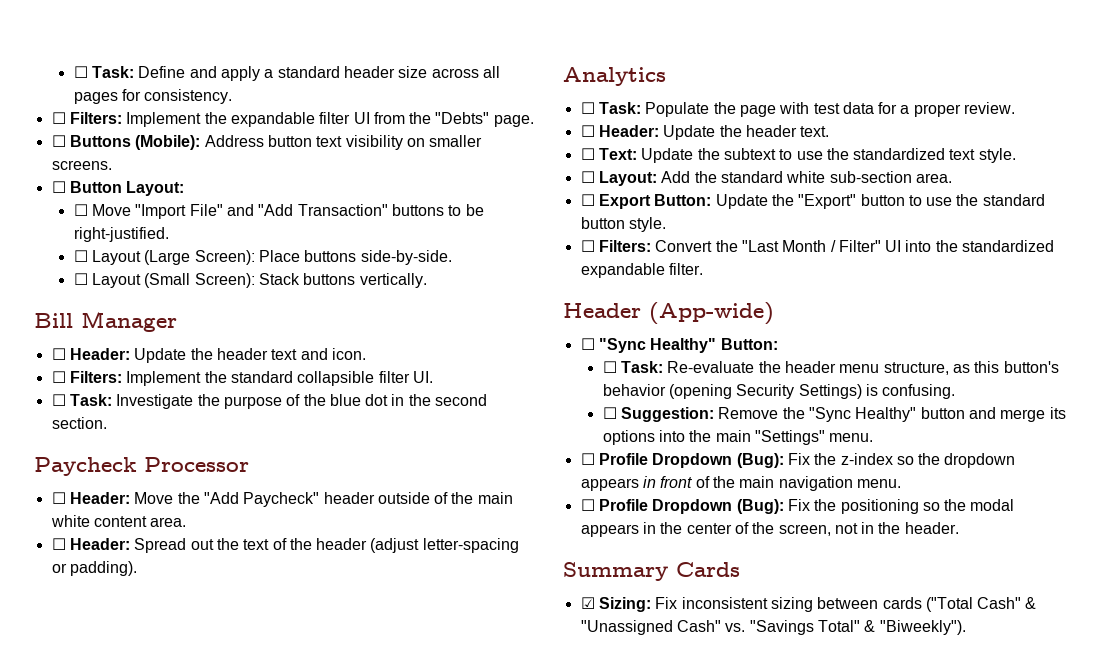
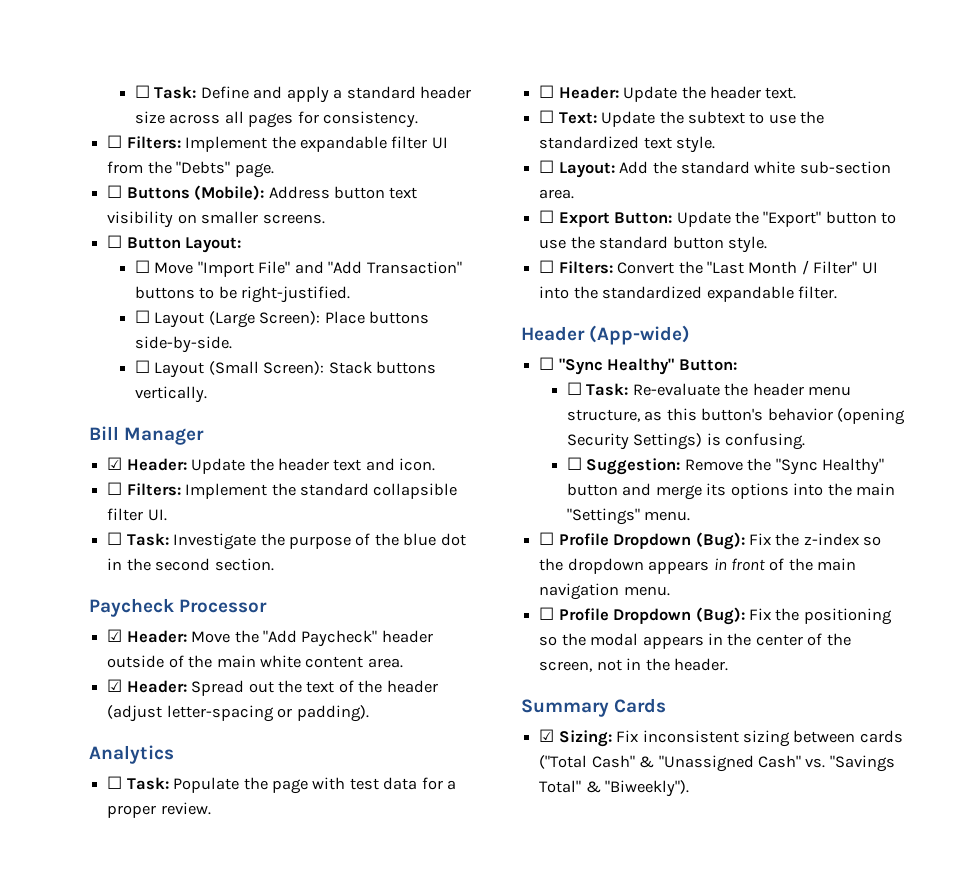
[51,348,66,360] ☐ -> [107,457,123,470] ☑
[51,492,66,504] ☐ -> [107,629,123,642] ☑
[51,538,66,550] ☐ -> [107,679,123,692] ☑

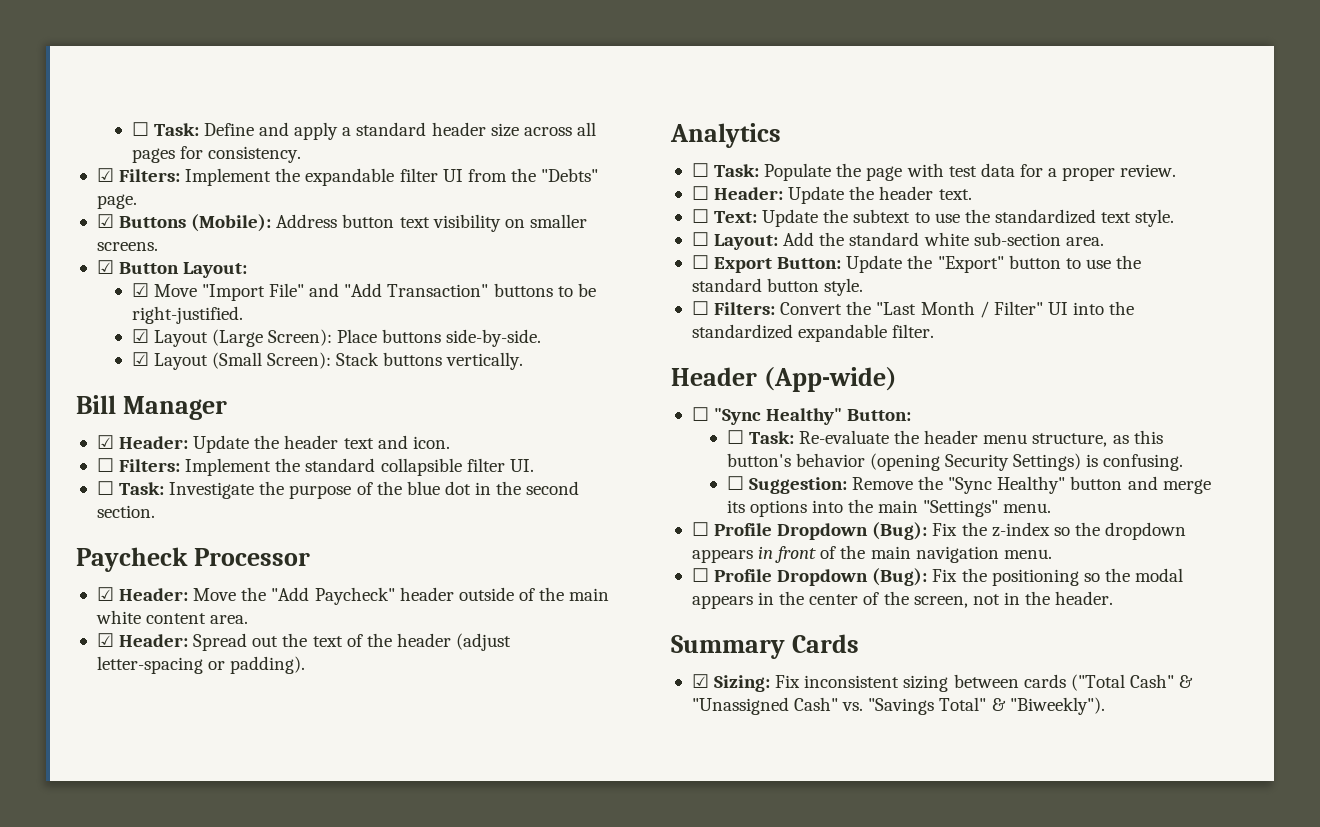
[107,135,123,148] ☐ -> [96,168,114,182] ☑
[107,185,123,198] ☐ -> [96,214,114,228] ☑
[107,235,123,248] ☐ -> [96,260,114,274] ☑
[134,260,150,273] ☐ -> [131,283,149,297] ☑
[134,310,150,323] ☐ -> [131,329,149,343] ☑
[134,360,150,373] ☐ -> [131,352,149,366] ☑

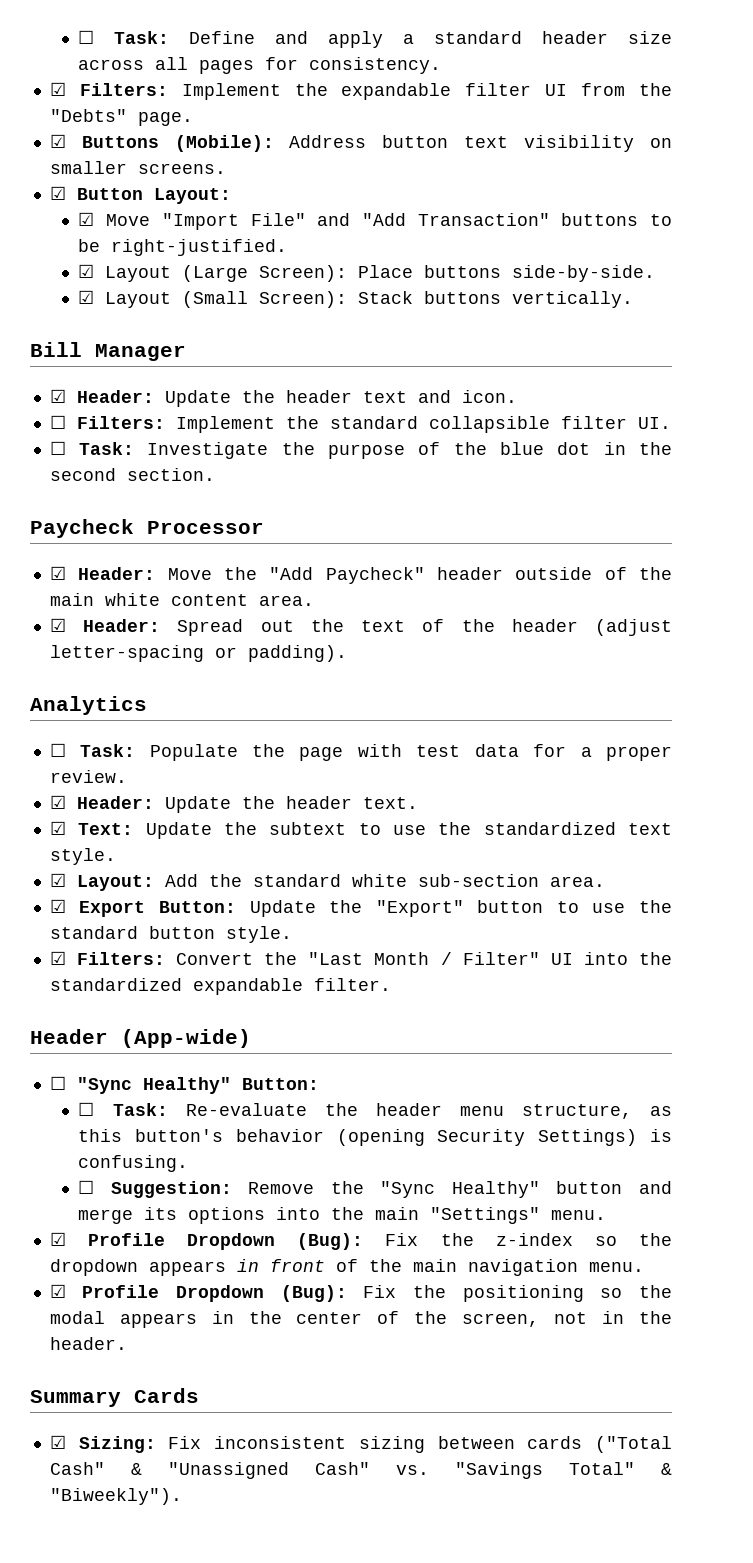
[691,186,709,200] ☐ -> [49,795,66,809] ☑
[691,209,709,223] ☐ -> [49,821,66,835] ☑
[691,232,709,246] ☐ -> [49,873,66,887] ☑
[691,255,709,269] ☐ -> [49,899,66,913] ☑
[691,301,709,315] ☐ -> [49,951,66,965] ☑
[691,522,709,536] ☐ -> [49,1232,66,1246] ☑
[691,568,709,582] ☐ -> [49,1284,66,1298] ☑

